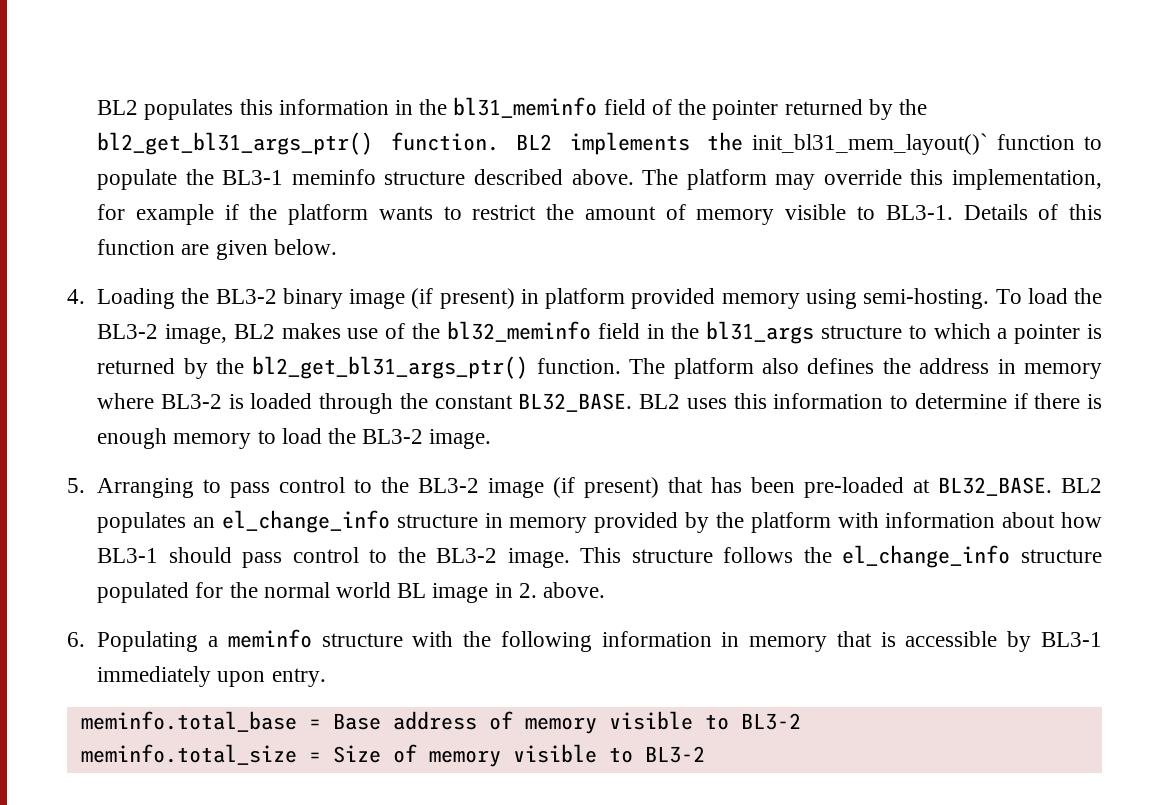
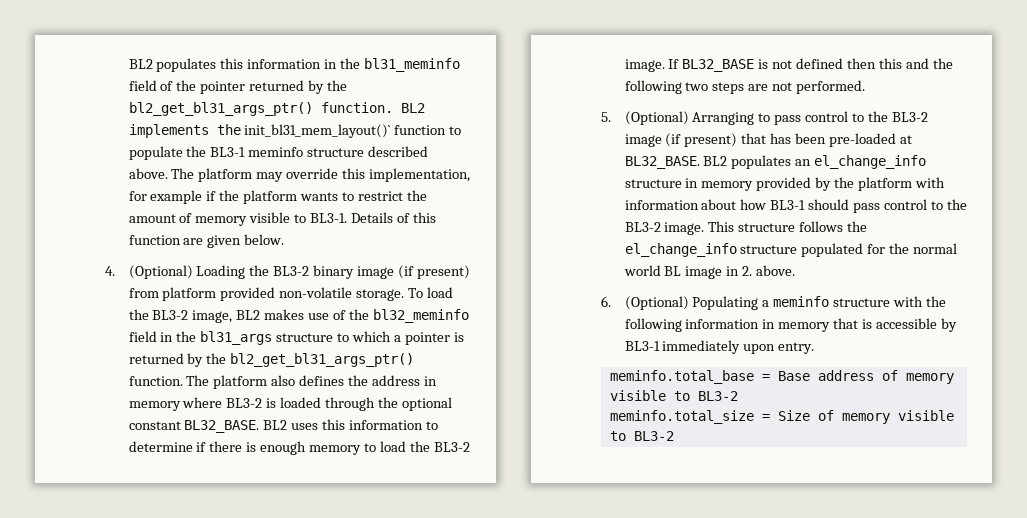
(85, 296) none -> [128,265,193,279] (Optional)
[520,289,539,304] in -> [128,288,159,298] from
[721,288,990,309] memory using semi-hosting. -> [279,287,405,301] non-volatile storage.
(428, 401) none -> [401,397,452,411] optional
(492, 439) none -> [668,58,953,72] [624,80,866,94] If BL32_BASE is not defined then this and the following two steps are not performed.
(85, 485) none -> [624,111,689,125] (Optional)
(85, 639) none -> [624,296,689,310] (Optional)

